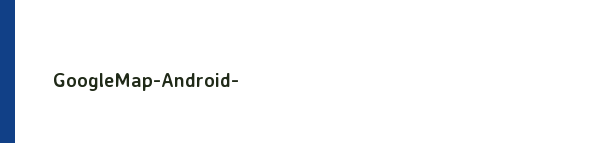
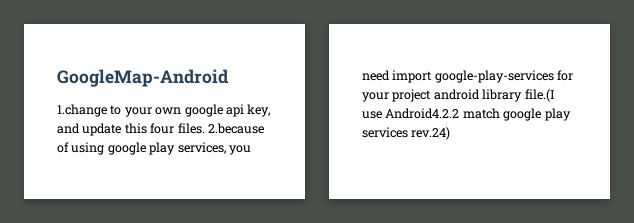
[53,73,239,91] GoogleMap-Android- -> [57,69,229,87] [57,104,271,117] [57,123,264,136] [57,142,251,155] [362,70,574,83] [362,89,555,102] [362,108,571,121] [362,127,451,140] GoogleMap-Android // 1.change to your own google api key, and update this four files. 2.because of using google play services, you need import google-play-services for your project android library file.(I use Android4.2.2 match google play services rev.24)

